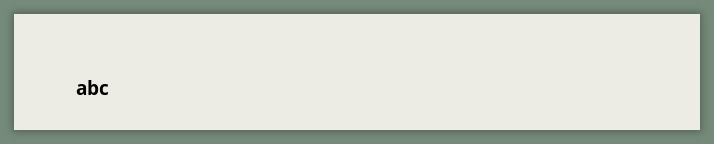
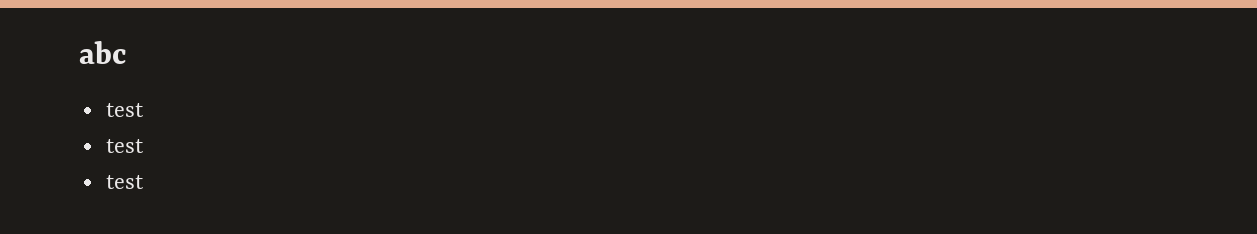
(109, 87) none -> [105,103,144,117] [105,139,144,153] [105,175,144,189] // test // test // test

